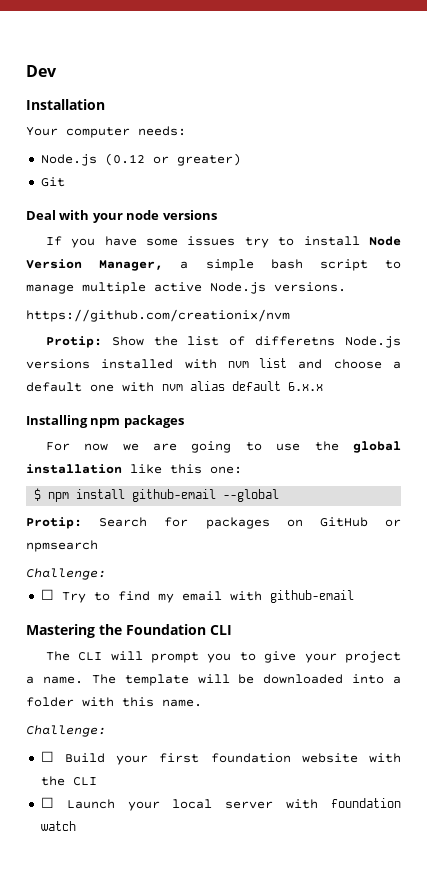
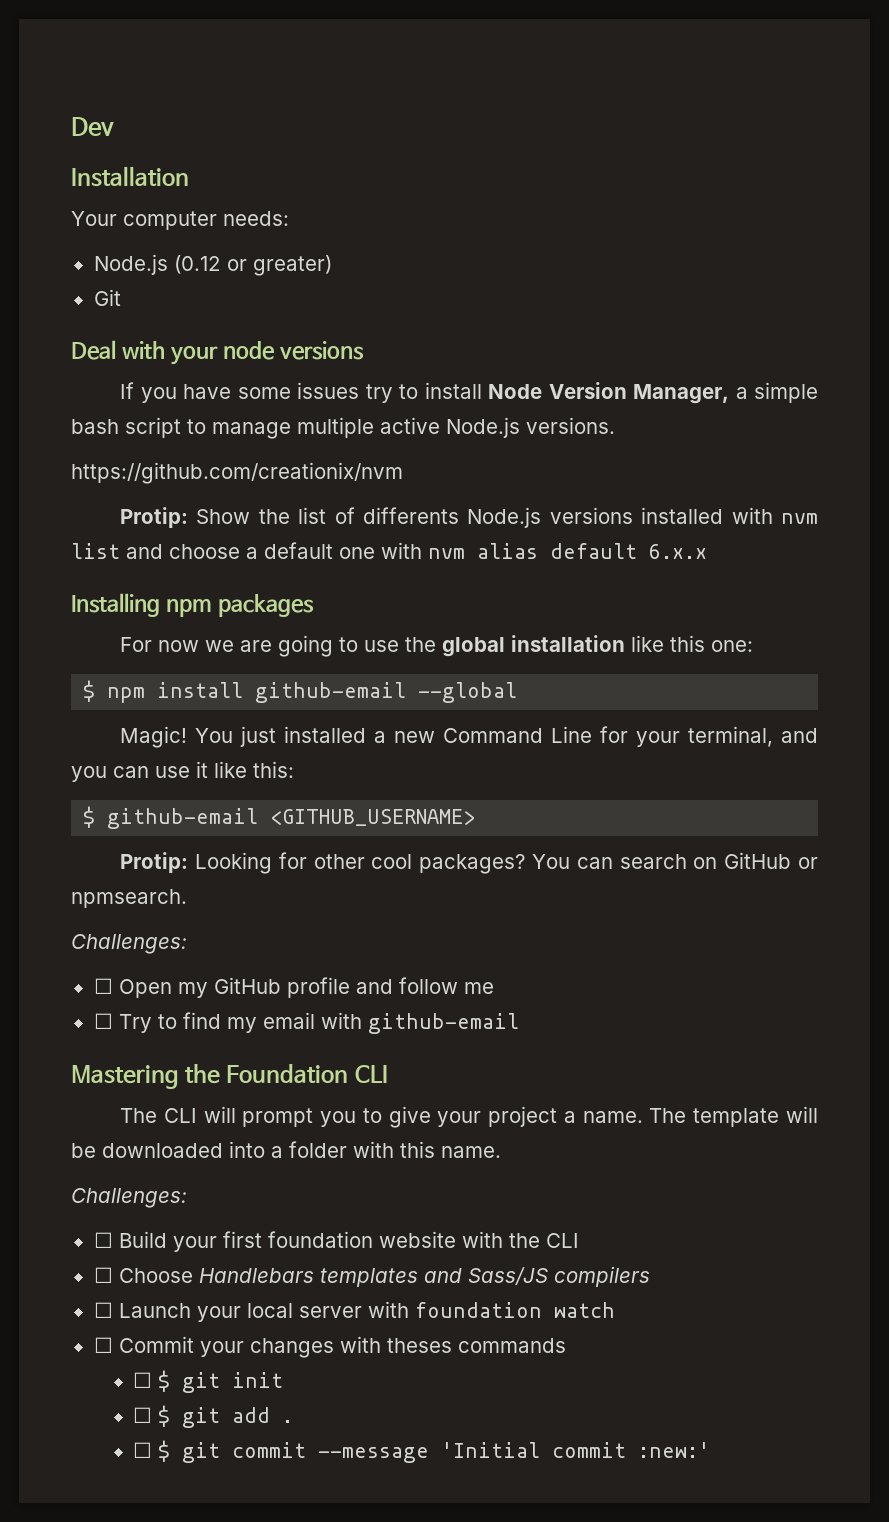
[255,336,336,346] differetns -> [363,507,460,524] differents
[26,517,401,529] [26,540,98,552] [26,568,106,580] Protip: Search for packages on GitHub or npmsearch // Challenge: -> [120,726,818,748] [71,761,294,782] [83,806,476,829] [120,852,819,874] [71,889,187,908] [71,934,187,954] [93,977,494,998] Magic! You just installed a new Command Line for your terminal, and you can use it like this: // $ github-email <GITHUB_USERNAME> // Protip: Looking for other cool packages? You can search on GitHub or npmsearch. // Challenges: // ☐ Open my GitHub profile and follow me
[26,725,106,737] Challenge: -> [71,1188,187,1208] Challenges:
(97, 781) none -> [93,1266,650,1287] // ☐ Choose Handlebars templates and Sass/JS compilers
(76, 826) none -> [93,1336,566,1358] [133,1370,284,1393] [133,1405,294,1428] [133,1440,711,1463] // ☐ Commit your changes with theses commands // ☐ $ git init // ☐ $ git add . // ☐ $ git commit --message 'Initial commit :new:'

